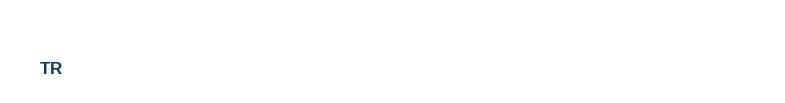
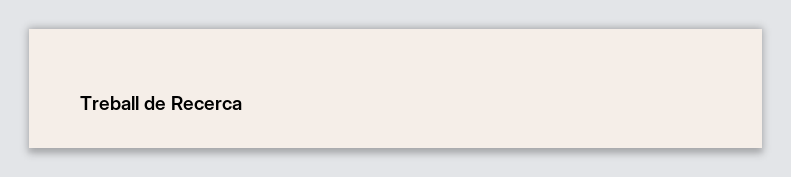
[40,62,62,74] TR -> [80,96,243,110] Treball de Recerca

